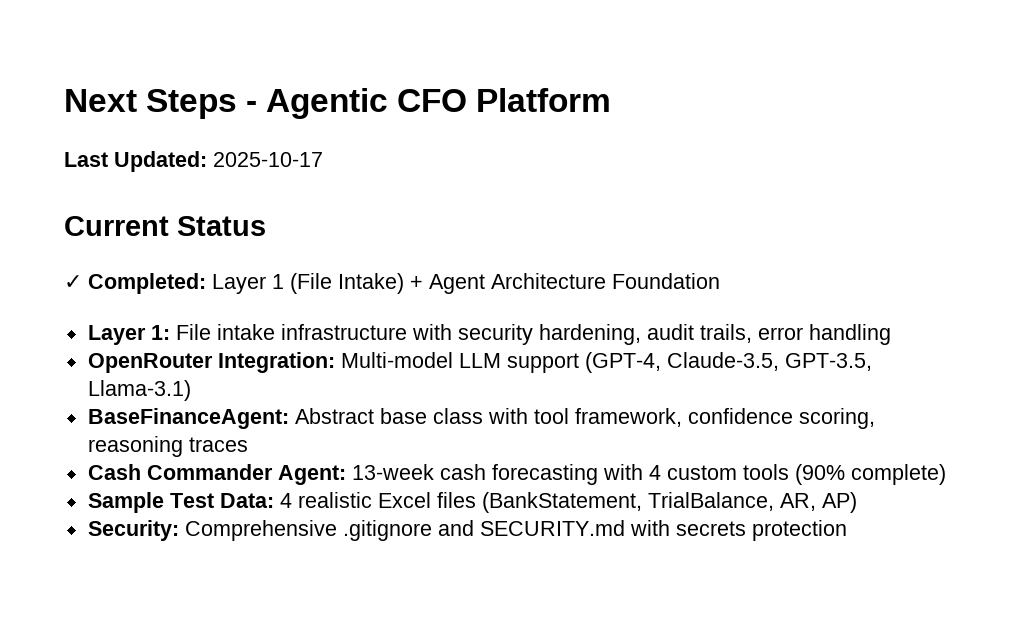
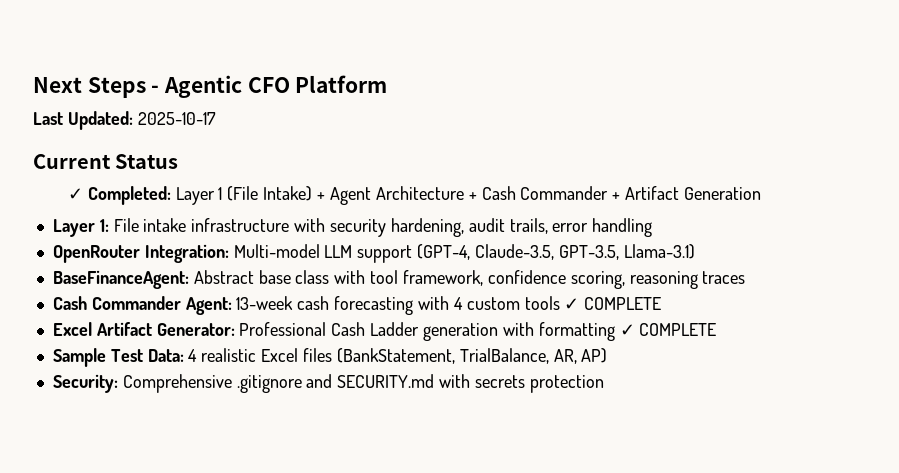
[612,273,720,289] Foundation -> [468,186,761,200] + Cash Commander + Artifact Generation
[794,464,946,485] (90% complete) -> [564,297,662,310] [52,322,717,341] ✓ COMPLETE // Excel Artifact Generator: Professional Cash Ladder generation with formatting ✓ COMPLETE

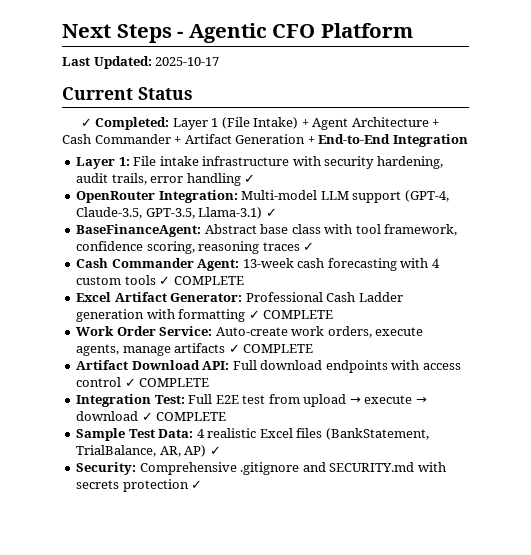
(761, 193) none -> [307,134,468,147] + End-to-End Integration
(653, 227) none -> [244,174,256,183] ✓
(695, 251) none -> [265,208,277,217] ✓
(746, 277) none -> [303,242,315,251] ✓
(717, 329) none -> [76,326,424,338] [76,343,314,356] [76,360,461,373] [76,377,210,387] [76,394,427,407] [76,411,227,421] // Work Order Service: Auto-create work orders, execute agents, manage artifacts ✓ COMPLETE // Artifact Download API: Full download endpoints with access control ✓ COMPLETE // Integration Test: Full E2E test from upload → execute → download ✓ COMPLETE
(608, 355) none -> [209,446,221,455] ✓
(604, 384) none -> [191,480,203,489] ✓

